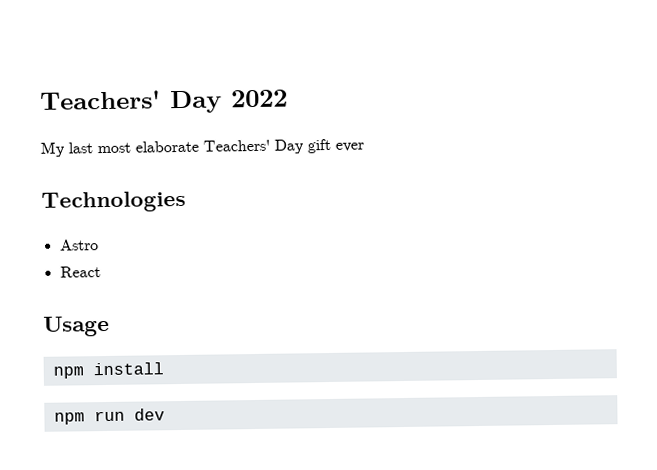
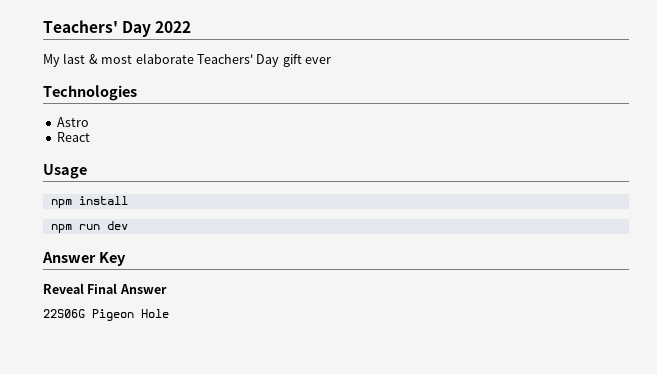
(93, 148) none -> [88,54,98,64] &
(165, 414) none -> [42,252,126,266] [43,283,167,294] [43,309,169,321] // Answer Key // Reveal Final Answer // 22S06G Pigeon Hole

